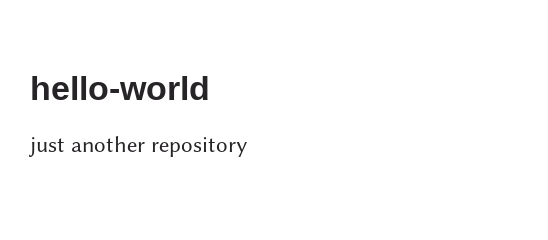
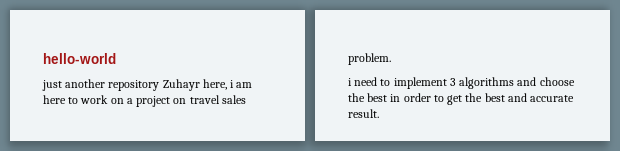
(249, 147) none -> [162,79,253,91] [43,95,246,107] [348,53,391,65] [348,77,575,89] [348,93,575,105] [348,109,379,118] Zuhayr here, i am here to work on a project on travel sales problem. // i need to implement 3 algorithms and choose the best in order to get the best and accurate result.

